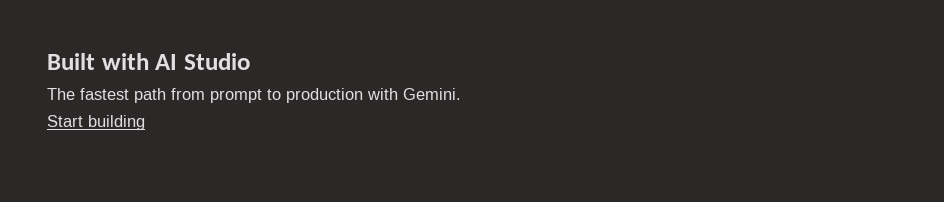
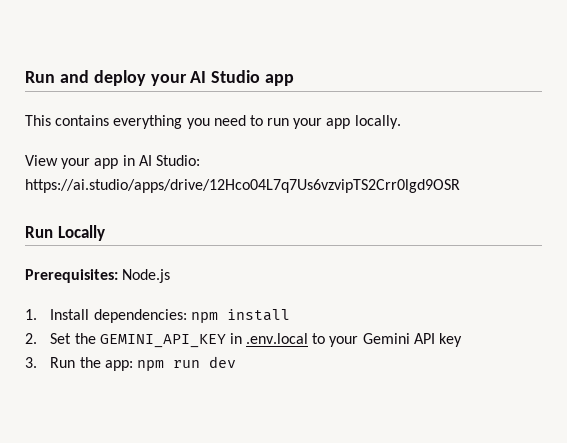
[47,53,250,70] [47,88,461,103] [47,115,145,130] Built with AI Studio // The fastest path from prompt to production with Gemini. // Start building -> [25,70,295,86] [25,115,401,129] [25,155,200,169] [25,179,460,193] [25,225,105,241] [25,269,171,283] [25,309,290,323] [25,333,463,348] [25,356,236,371] Run and deploy your AI Studio app // This contains everything you need to run your app locally. // View your app in AI Studio: https://ai.studio/apps/drive/12Hco04L7q7Us6vzvipTS2Crr0lgd9OSR // Run Locally // Prerequisites: Node.js // 1. Install dependencies: npm install // 2. Set the GEMINI_API_KEY in .env.local to your Gemini API key // 3. Run the app: npm run dev

